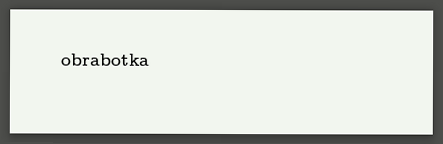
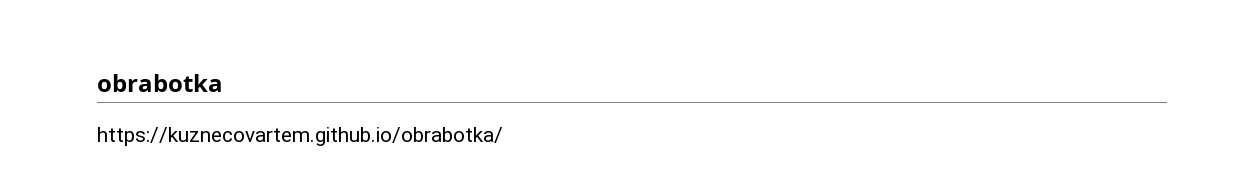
(150, 59) none -> [97,127,503,146] // https://kuznecovartem.github.io/obrabotka/

